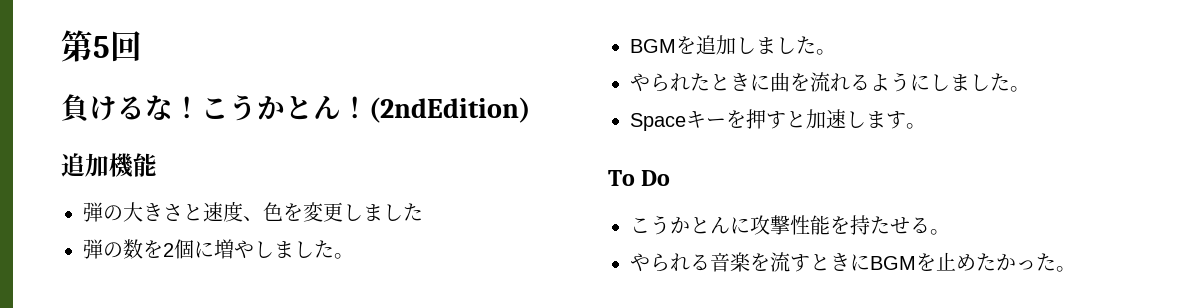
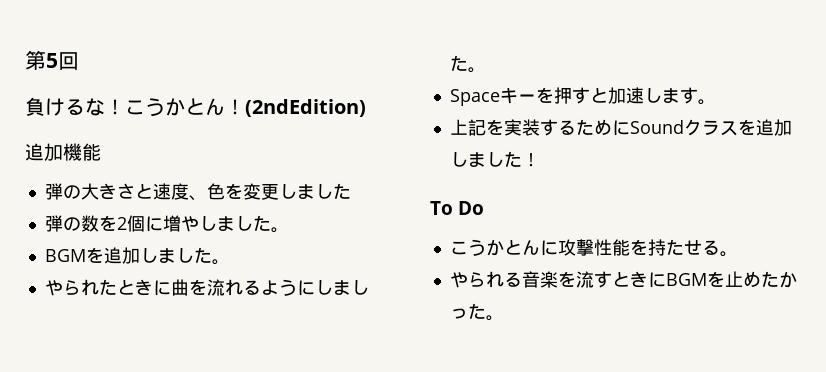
(926, 126) none -> [449,119,792,136] [449,151,540,167] // 上記を実装するためにSoundクラスを追加しました！

